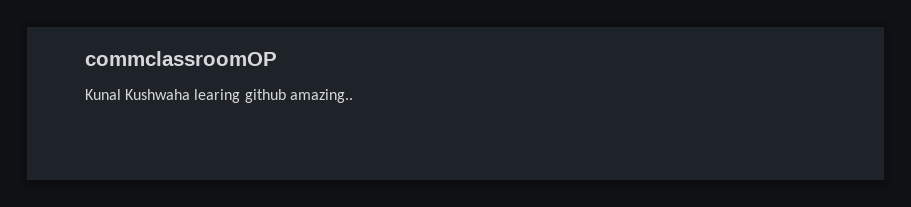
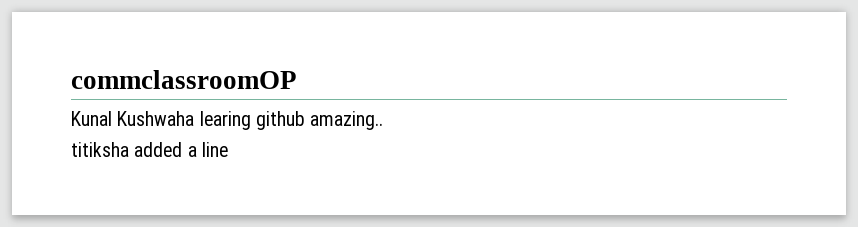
(353, 96) none -> [71,142,228,157] // titiksha added a line

